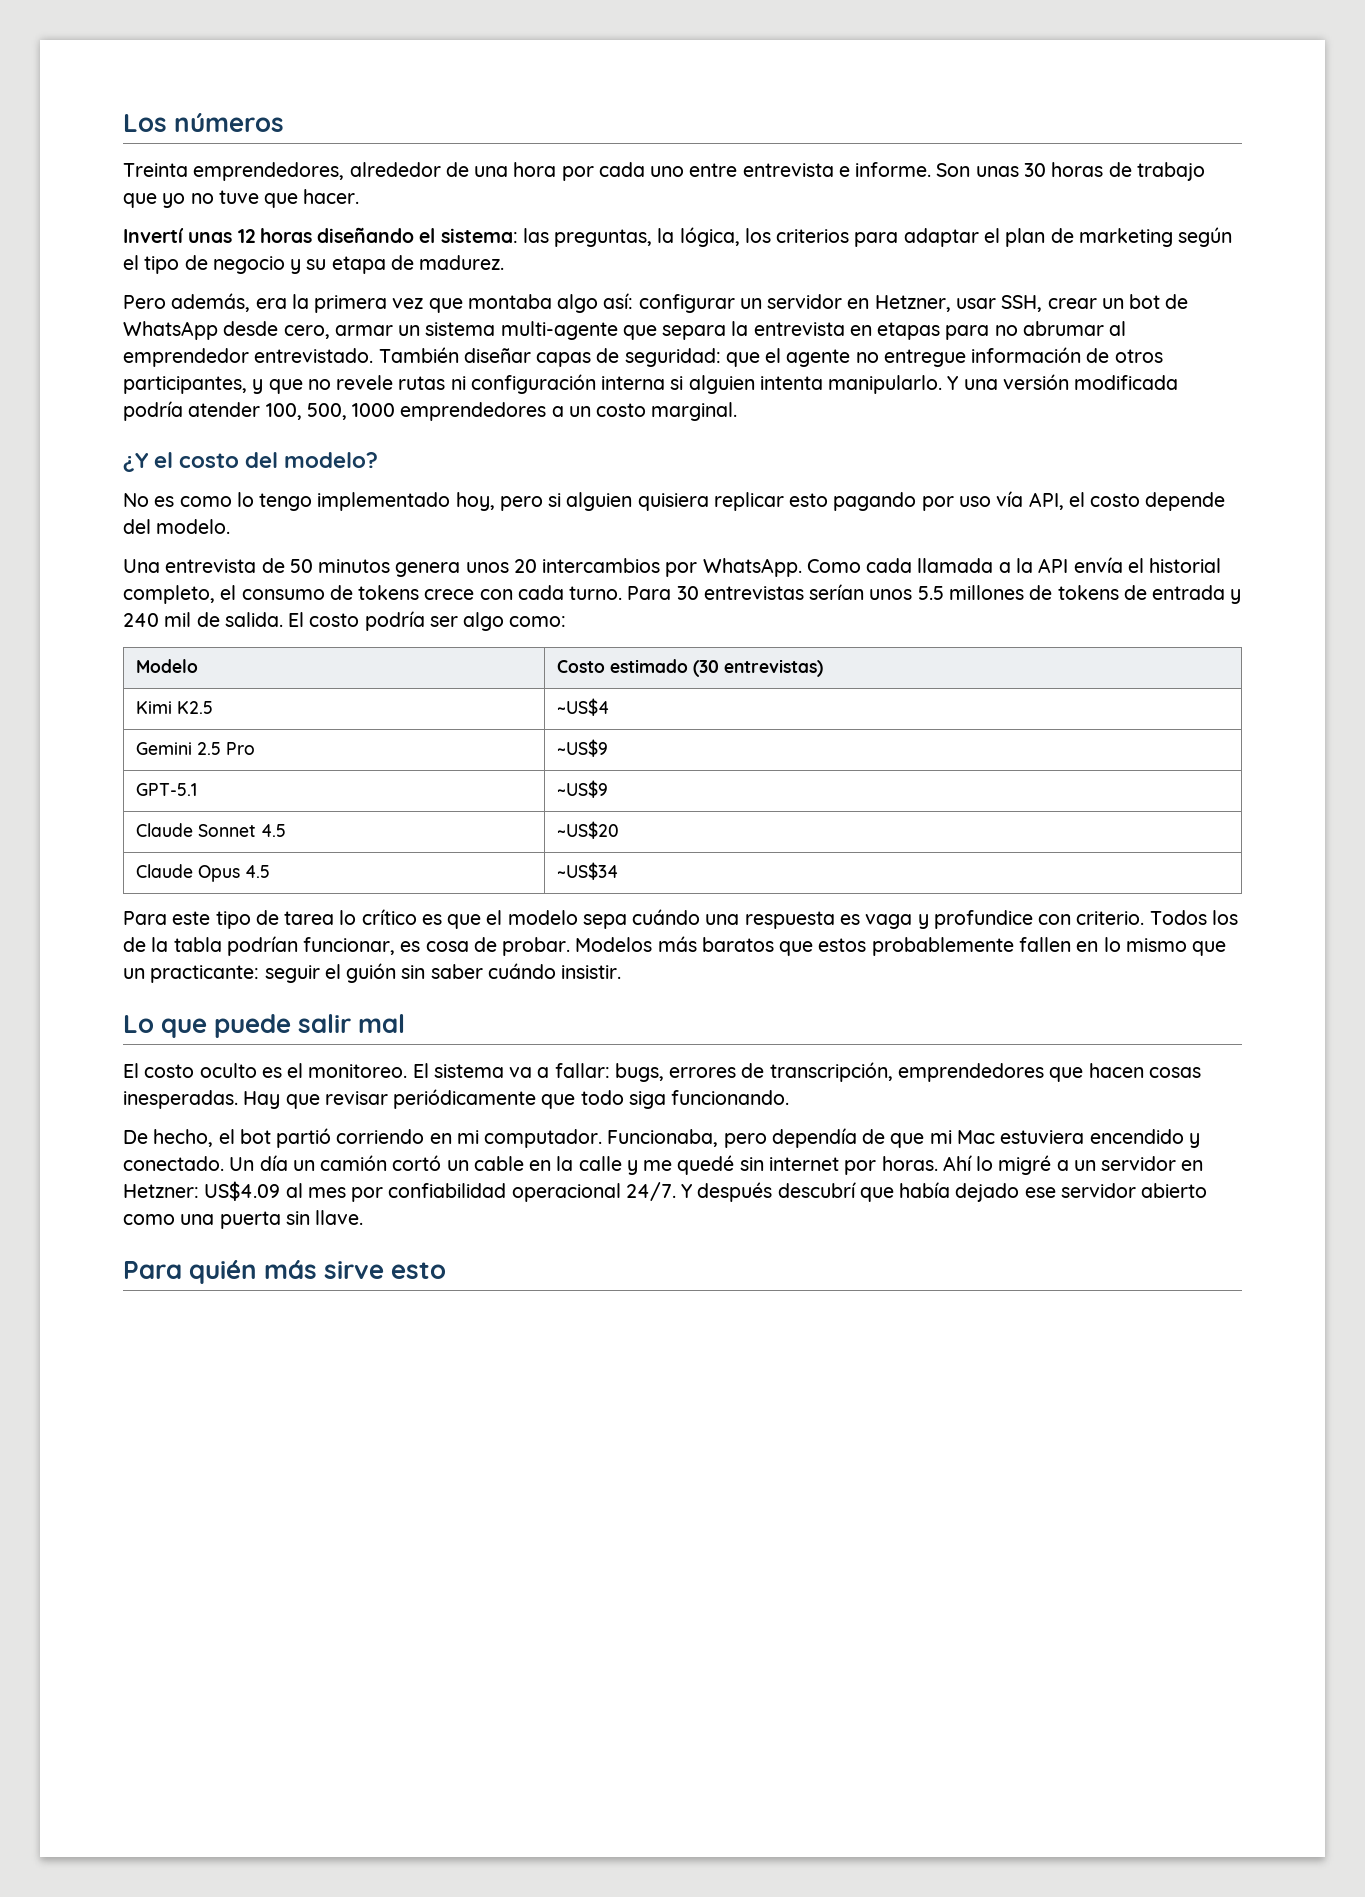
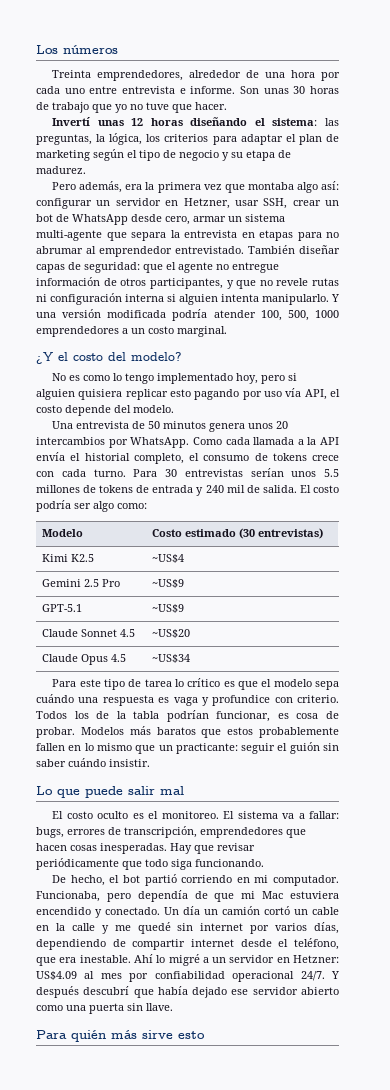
[881,1156,938,1171] horas. -> [275,922,339,934] [36,938,339,950] [36,955,131,966] varios días, dependiendo de compartir internet desde el teléfono, que era inestable.

